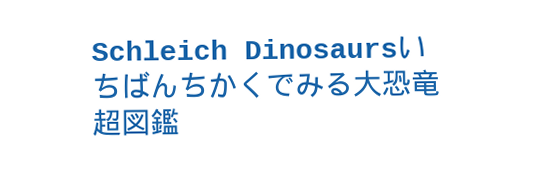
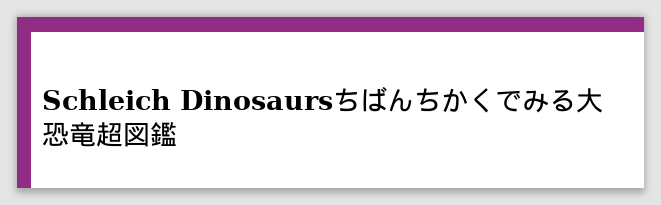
[397,35,427,59] い -> (333, 100) none

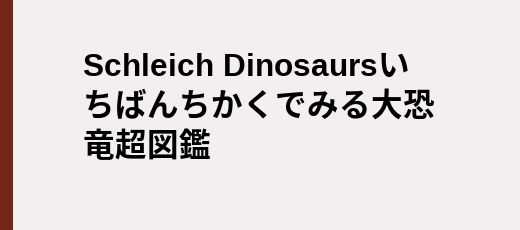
(333, 100) none -> [378,52,410,78] い

